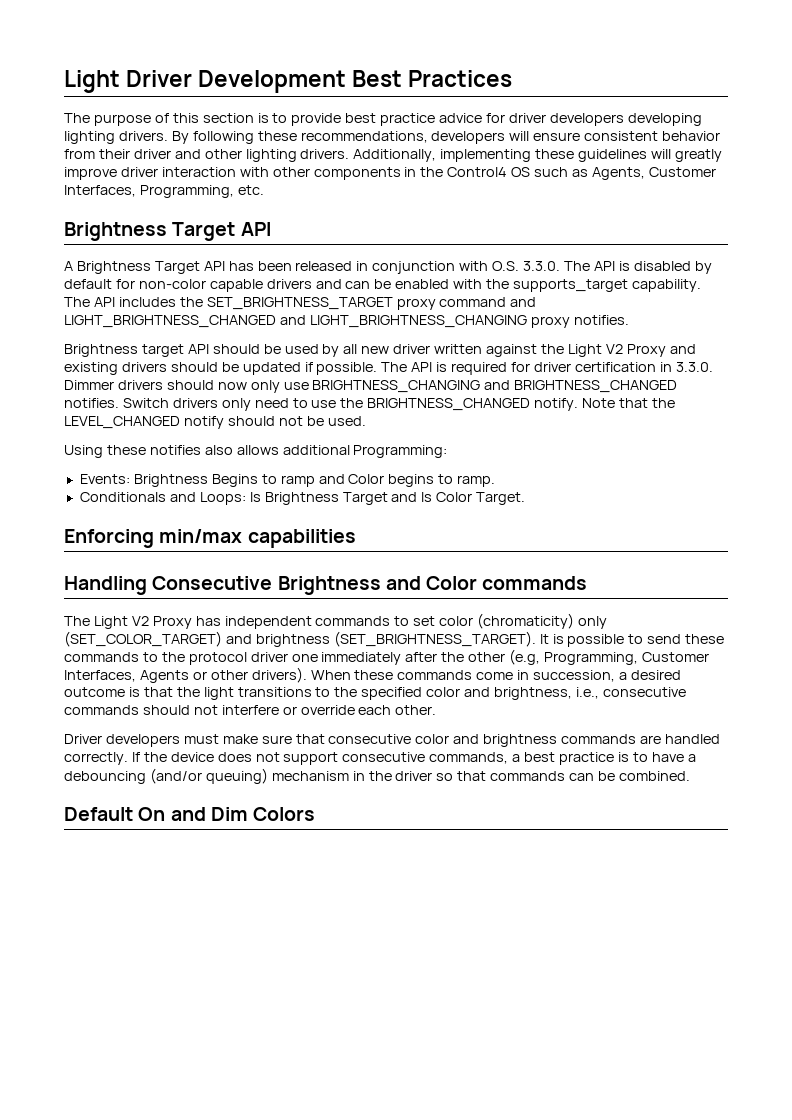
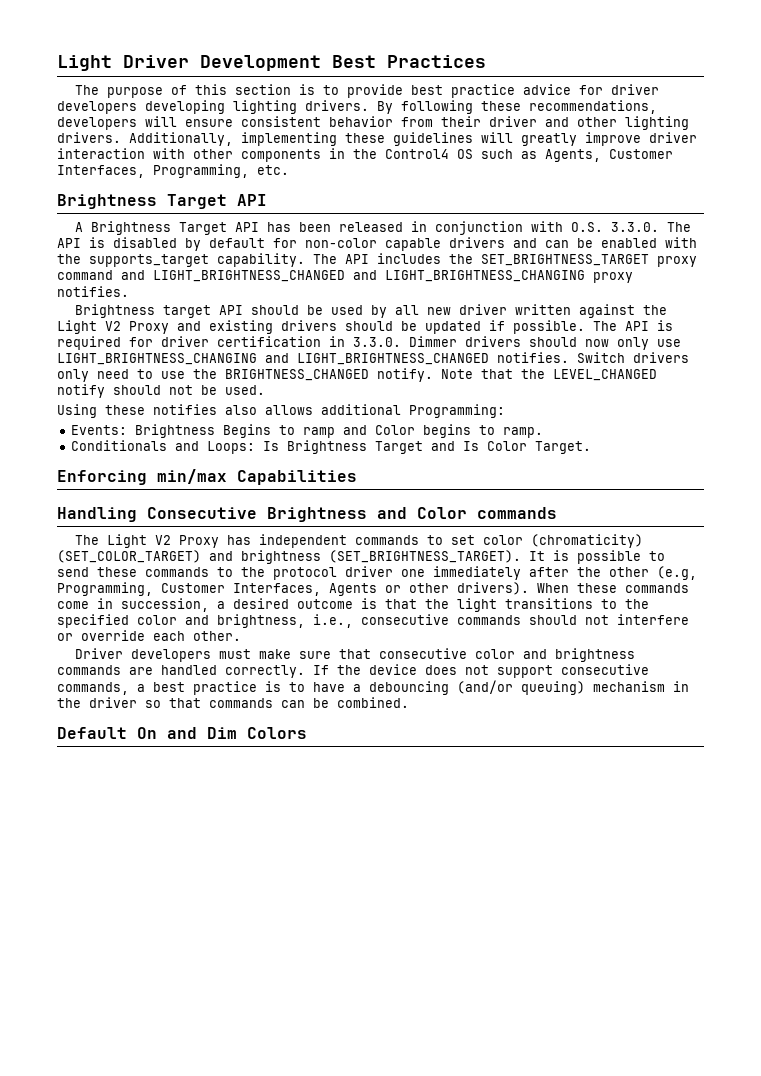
[312,380,678,393] BRIGHTNESS_CHANGING and BRIGHTNESS_CHANGED -> [57,353,489,365] LIGHT_BRIGHTNESS_CHANGING and LIGHT_BRIGHTNESS_CHANGED
[247,529,356,548] capabilities -> [237,470,357,485] Capabilities
[578,616,608,629] only -> (644, 541) none

